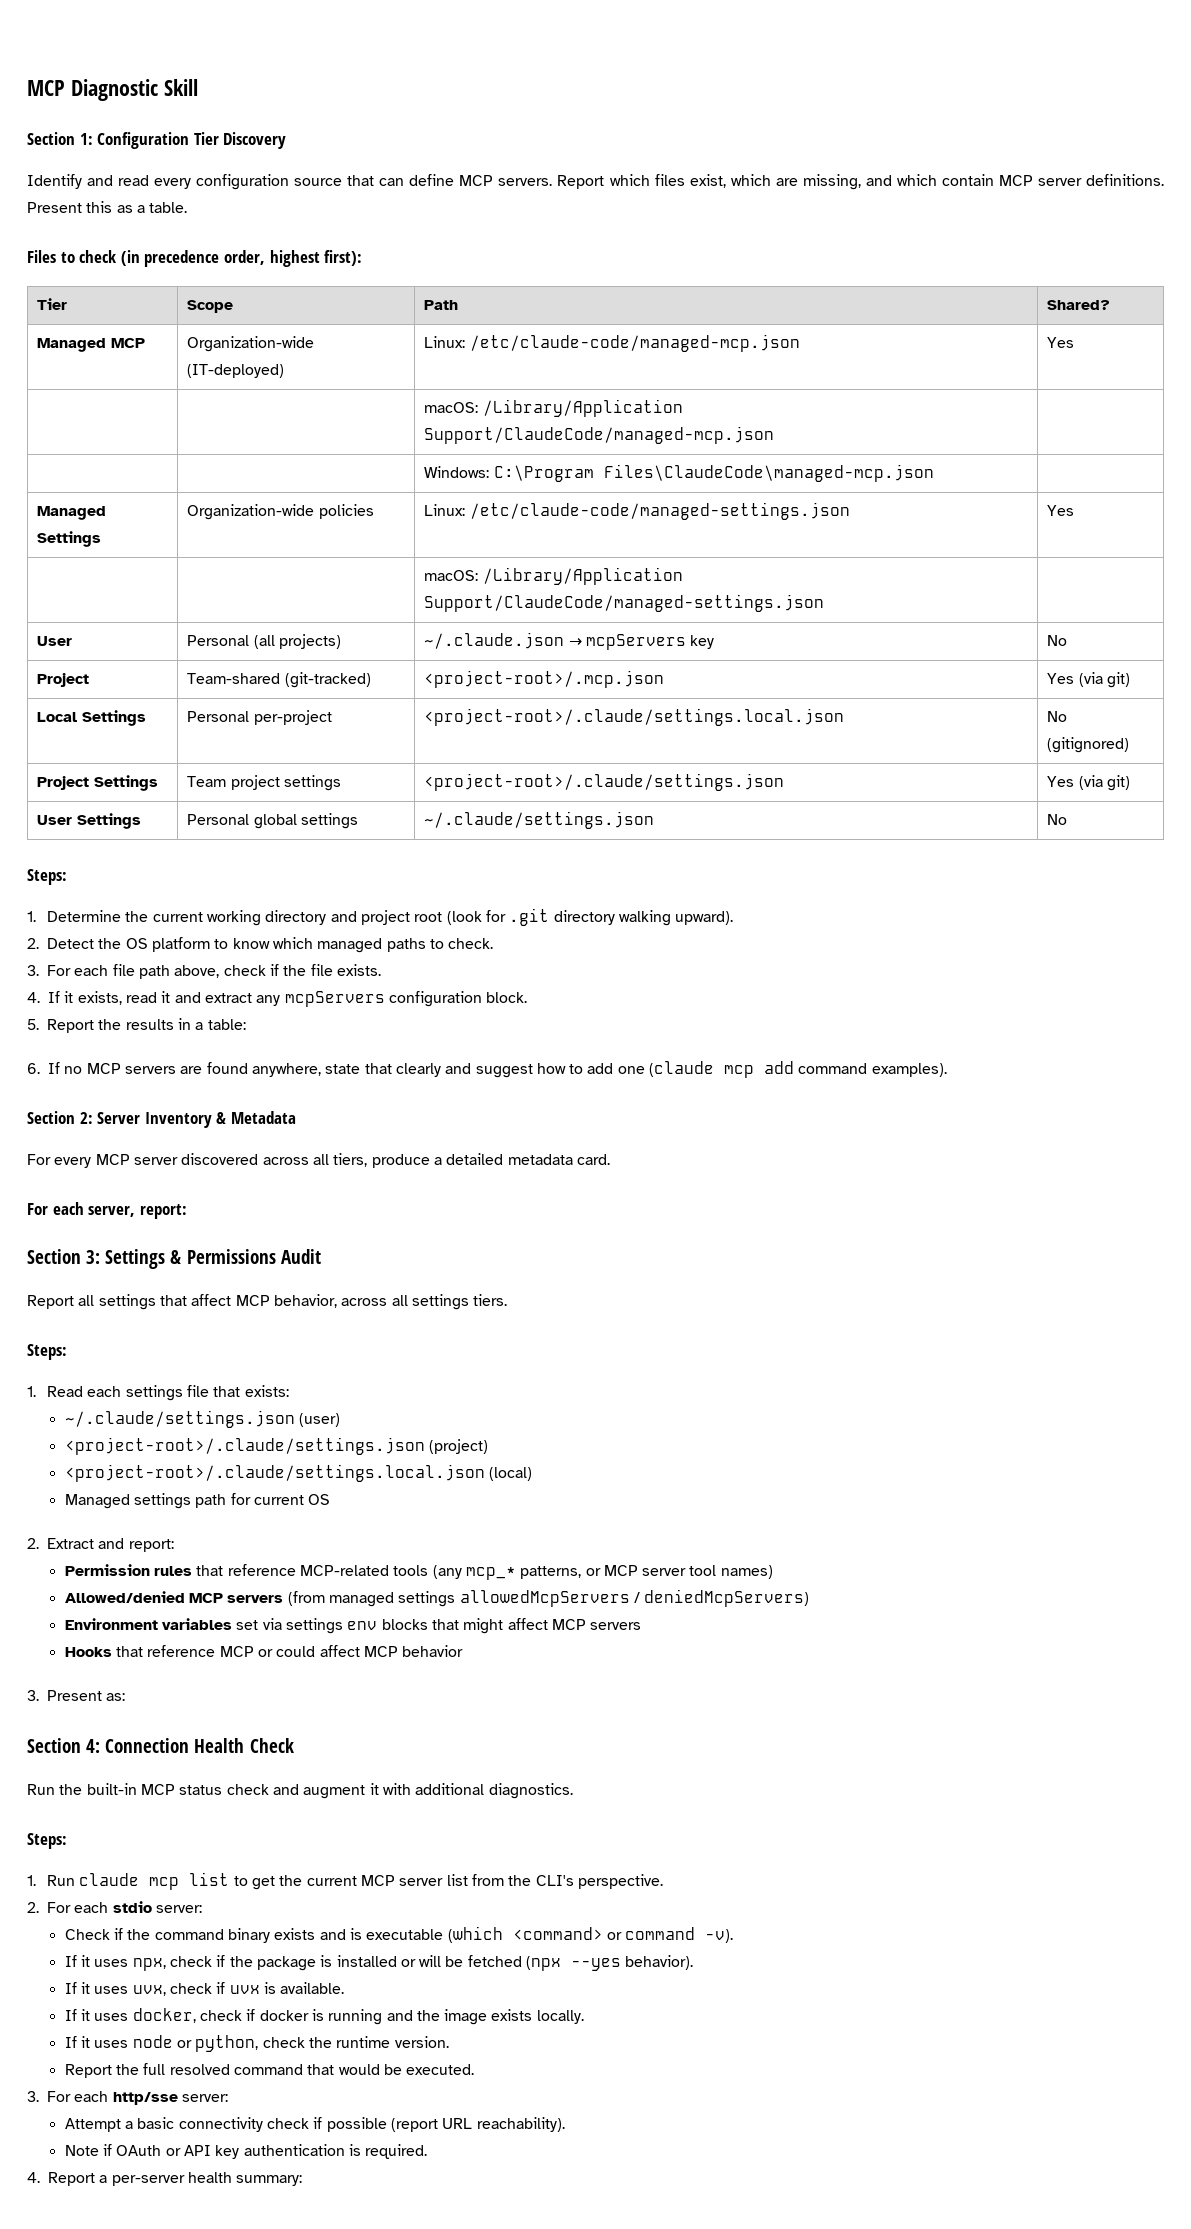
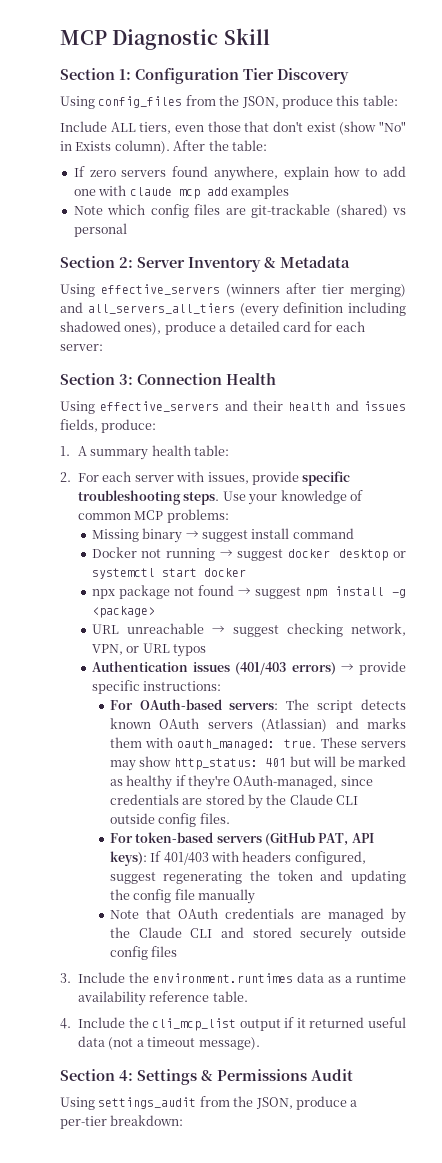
[27,174,1165,190] [27,201,188,213] [27,250,363,267] [37,298,68,310] [187,300,234,313] [424,300,459,310] [1047,300,1111,310] [37,338,145,352] [187,336,315,352] [187,364,285,378] [424,334,800,352] [1047,337,1075,348] [424,399,683,417] [424,426,775,444] [424,464,934,482] [37,506,107,520] [37,531,102,547] [187,504,374,520] [424,502,850,520] [1047,505,1075,516] [424,567,683,585] [424,594,825,612] [37,636,73,646] [187,634,342,649] [424,632,715,650] [1047,635,1068,646] [37,673,90,687] [187,672,371,688] [424,670,665,688] [1047,672,1131,688] [37,710,146,726] [187,710,332,725] [424,708,845,726] [1047,711,1068,722] [1047,737,1130,753] [37,775,158,791] [187,775,342,791] [424,773,785,791] [1047,775,1131,791] [37,813,141,829] [187,813,359,829] [424,811,655,829] [1047,814,1068,825] [27,869,67,885] [27,908,734,926] [27,937,494,953] [27,964,381,979] [27,991,528,1007] [27,1018,246,1033] [27,1061,947,1078] Identify and read every configuration source that can define MCP servers. Report which files exist, which are missing, and which contain MCP server definitions. Present this as a table. // Files to check (in precedence order, highest first): // Tier | Scope | Path | Shared? // Managed MCP | Organization-wide (IT-deployed) | Linux: /etc/claude-code/managed-mcp.json | Yes // | | macOS: /Library/Application Support/ClaudeCode/managed-mcp.json | // | | Windows: C:\Program Files\ClaudeCode\managed-mcp.json | // Managed Settings | Organization-wide policies | Linux: /etc/claude-code/managed-settings.json | Yes // | | macOS: /Library/Application Support/ClaudeCode/managed-settings.json | // User | Personal (all projects) | ~/.claude.json → mcpServers key | No // Project | Team-shared (git-tracked) | <project-root>/.mcp.json | Yes (via git) // Local Settings | Personal per-project | <project-root>/.claude/settings.local.json | No (gitignored) // Project Settings | Team project settings | <project-root>/.claude/settings.json | Yes (via git) // User Settings | Personal global settings | ~/.claude/settings.json | No // Steps: // 1. Determine the current working directory and project root (look for .git directory walking upward). // 2. Detect the OS platform to know which managed paths to check. // 3. For each file path above, check if the file exists. // 4. If it exists, read it and extract any mcpServers configuration block. // 5. Report the results in a table: // 6. If no MCP servers are found anywhere, state that clearly and suggest how to add one (claude mcp add command examples). -> [60,95,398,109] [60,121,406,135] [60,140,267,154] [73,166,406,181] [73,185,289,199] [73,204,407,218] [73,223,127,237] Using config_files from the JSON, produce this table: // Include ALL tiers, even those that don't exist (show "No" in Exists column). After the table: // If zero servers found anywhere, explain how to add one with claude mcp add examples // Note which config files are git-trackable (shared) vs personal
[27,1153,610,1168] [27,1202,187,1219] [27,1249,321,1269] [27,1294,508,1310] [27,1344,67,1360] [27,1385,289,1401] [64,1410,340,1428] [64,1437,488,1455] [64,1464,532,1482] [64,1493,331,1509] [27,1538,174,1552] [64,1564,773,1580] [64,1589,810,1607] [64,1618,642,1634] [64,1645,464,1657] [27,1690,126,1701] [27,1738,294,1753] [27,1783,573,1799] [27,1833,67,1849] [27,1872,663,1890] [27,1901,202,1913] [64,1926,734,1943] [64,1955,694,1971] [64,1982,345,1996] [64,2008,584,2025] [64,2035,449,2052] [64,2063,475,2078] [27,2091,228,2105] [64,2117,565,2132] [64,2144,428,2159] [27,2172,303,2186] For every MCP server discovered across all tiers, produce a detailed metadata card. // For each server, report: // Section 3: Settings & Permissions Audit // Report all settings that affect MCP behavior, across all settings tiers. // Steps: // 1. Read each settings file that exists: // ~/.claude/settings.json (user) // <project-root>/.claude/settings.json (project) // <project-root>/.claude/settings.local.json (local) // Managed settings path for current OS // 2. Extract and report: // Permission rules that reference MCP-related tools (any mcp_* patterns, or MCP server tool names) // Allowed/denied MCP servers (from managed settings allowedMcpServers / deniedMcpServers) // Environment variables set via settings env blocks that might affect MCP servers // Hooks that reference MCP or could affect MCP behavior // 3. Present as: // Section 4: Connection Health Check // Run the built-in MCP status check and augment it with additional diagnostics. // Steps: // 1. Run claude mcp list to get the current MCP server list from the CLI's perspective. // 2. For each stdio server: // Check if the command binary exists and is executable (which <command> or command -v). // If it uses npx, check if the package is installed or will be fetched (npx --yes behavior). // If it uses uvx, check if uvx is available. // If it uses docker, check if docker is running and the image exists locally. // If it uses node or python, check the runtime version. // Report the full resolved command that would be executed. // 3. For each http/sse server: // Attempt a basic connectivity check if possible (report URL reachability). // Note if OAuth or API key authentication is required. // 4. Report a per-server health summary: -> [60,283,406,297] [60,302,406,317] [60,321,365,335] [60,344,103,351] [60,373,276,385] [60,400,406,414] [60,419,157,433] [60,445,230,460] [60,471,351,486] [78,490,363,505] [78,509,229,523] [91,528,354,543] [91,547,406,561] [91,568,246,579] [91,585,407,599] [91,606,155,618] [91,623,406,637] [91,643,206,657] [91,661,406,675] [91,680,222,694] [109,699,406,713] [109,718,406,732] [109,737,406,750] [109,756,406,771] [109,775,373,790] [109,794,359,809] [109,813,230,827] [109,832,374,846] [109,851,366,866] [109,870,406,884] [109,889,255,904] [109,908,406,923] [109,927,406,942] [109,946,178,960] [60,972,406,983] [78,991,248,1006] [60,1017,406,1031] [78,1036,260,1050] [60,1069,353,1085] [60,1096,358,1110] [60,1115,184,1129] Using effective_servers (winners after tier merging) and all_servers_all_tiers (every definition including shadowed ones), produce a detailed card for each server: // Section 3: Connection Health // Using effective_servers and their health and issues fields, produce: // 1. A summary health table: // 2. For each server with issues, provide specific troubleshooting steps. Use your knowledge of common MCP problems: // Missing binary → suggest install command // Docker not running → suggest docker desktop or systemctl start docker // npx package not found → suggest npm install -g <package> // URL unreachable → suggest checking network, VPN, or URL typos // Authentication issues (401/403 errors) → provide specific instructions: // For OAuth-based servers: The script detects known OAuth servers (Atlassian) and marks them with oauth_managed: true. These servers may show http_status: 401 but will be marked as healthy if they're OAuth-managed, since credentials are stored by the Claude CLI outside config files. // For token-based servers (GitHub PAT, API keys): If 401/403 with headers configured, suggest regenerating the token and updating the config file manually // Note that OAuth credentials are managed by the Claude CLI and stored securely outside config files // 3. Include the environment.runtimes data as a runtime availability reference table. // 4. Include the cli_mcp_list output if it returned useful data (not a timeout message). // Section 4: Settings & Permissions Audit // Using settings_audit from the JSON, produce a per-tier breakdown:

